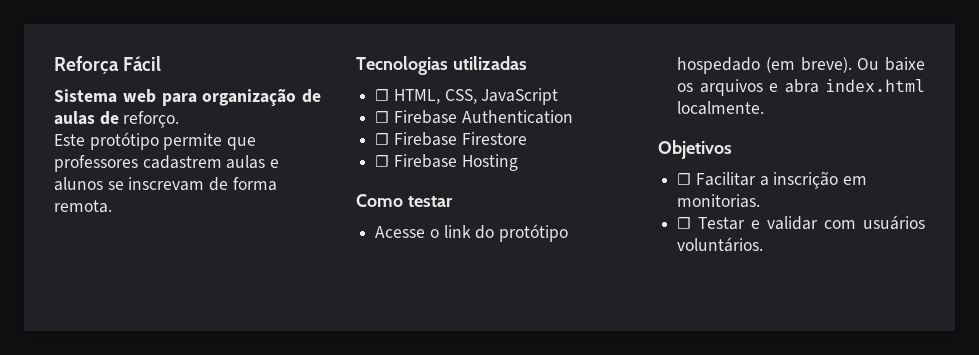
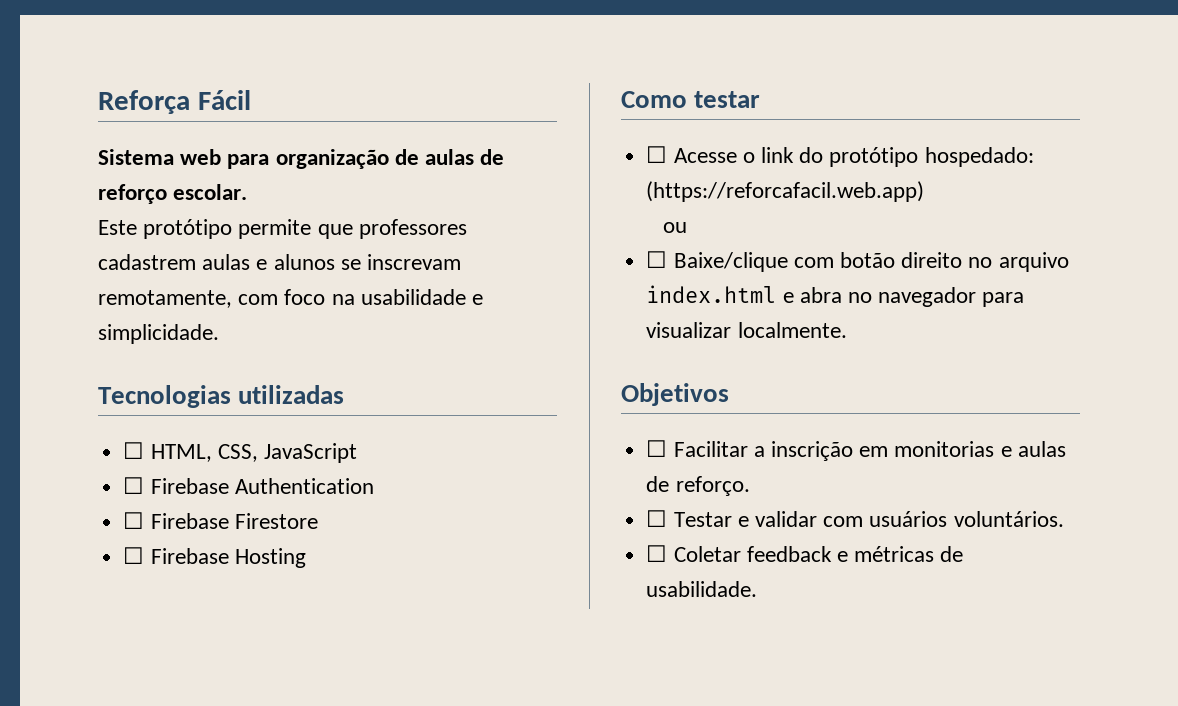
[123,111,180,128] reforço. -> [98,184,248,204] reforço escolar.
[209,177,277,191] [54,200,112,213] de forma remota. -> [98,289,484,308] [98,324,219,344] remotamente, com foco na usabilidade e simplicidade.
(453, 201) none -> [646,146,668,163] ☐
[677,57,925,74] [677,79,925,96] hospedado (em breve). Ou baixe os arquivos e abra index.html -> [924,147,1034,167] [646,181,925,202] [662,222,687,233] [646,251,1069,272] [646,285,1025,307] [646,322,732,338] hospedado: (https://reforcafacil.web.app) // ou // ☐ Baixe/clique com botão direito no arquivo index.html e abra no navegador para visualizar
[677,194,761,208] monitorias. -> [894,441,1066,457] [646,476,750,496] monitorias e aulas de reforço.
(764, 244) none -> [646,545,964,562] [646,581,758,597] // ☐ Coletar feedback e métricas de usabilidade.

